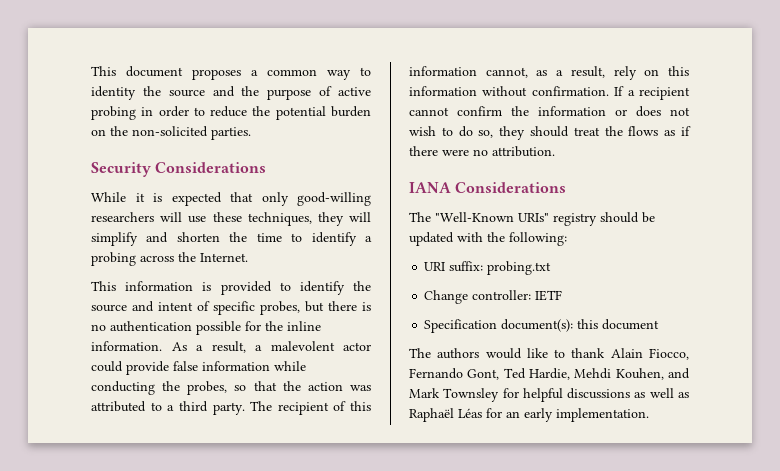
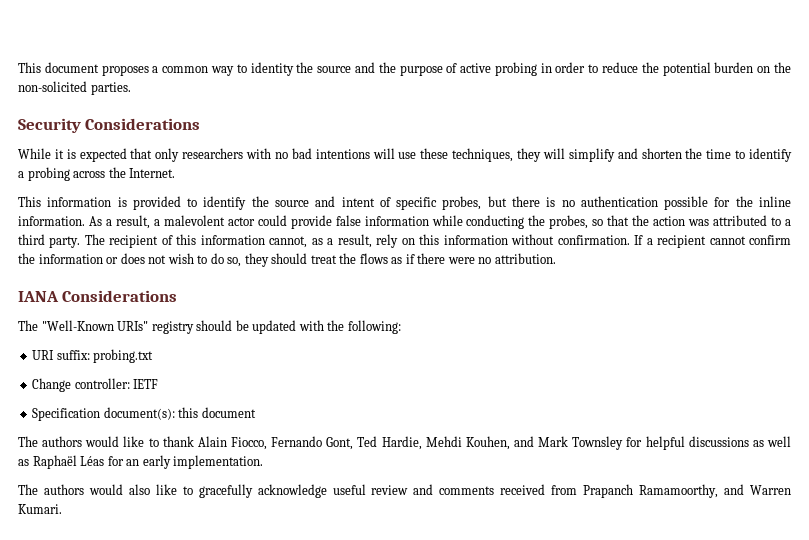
[297,192,371,206] [91,212,154,222] good-willing researchers -> [182,148,370,159] researchers with no bad intentions
(649, 415) none -> [18,484,792,498] [18,504,62,514] // The authors would also like to gracefully acknowledge useful review and comments received from Prapanch Ramamoorthy, and Warren Kumari.

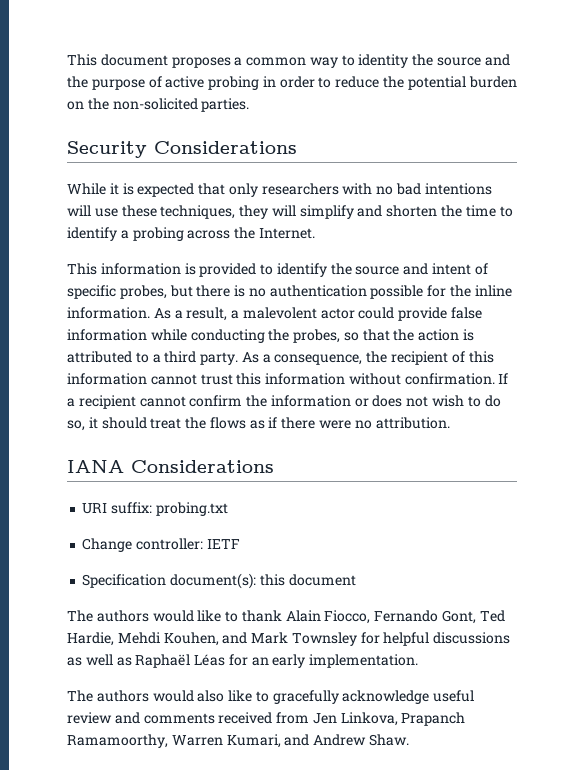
[688,219,710,226] was -> [463,329,475,341] is
[84,234,415,248] The recipient of this information cannot, as a result, rely on -> [241,351,494,365] [67,373,233,385] As a consequence, the recipient of this information cannot trust
[244,253,269,267] they -> [88,417,98,429] it
[18,320,401,334] // The "Well-Known URIs" registry should be updated with the following: -> (274, 466) none
[583,484,792,498] [18,504,62,514] Prapanch Ramamoorthy, and Warren Kumari. -> [312,712,466,726] [67,734,409,748] Jen Linkova, Prapanch Ramamoorthy, Warren Kumari, and Andrew Shaw.

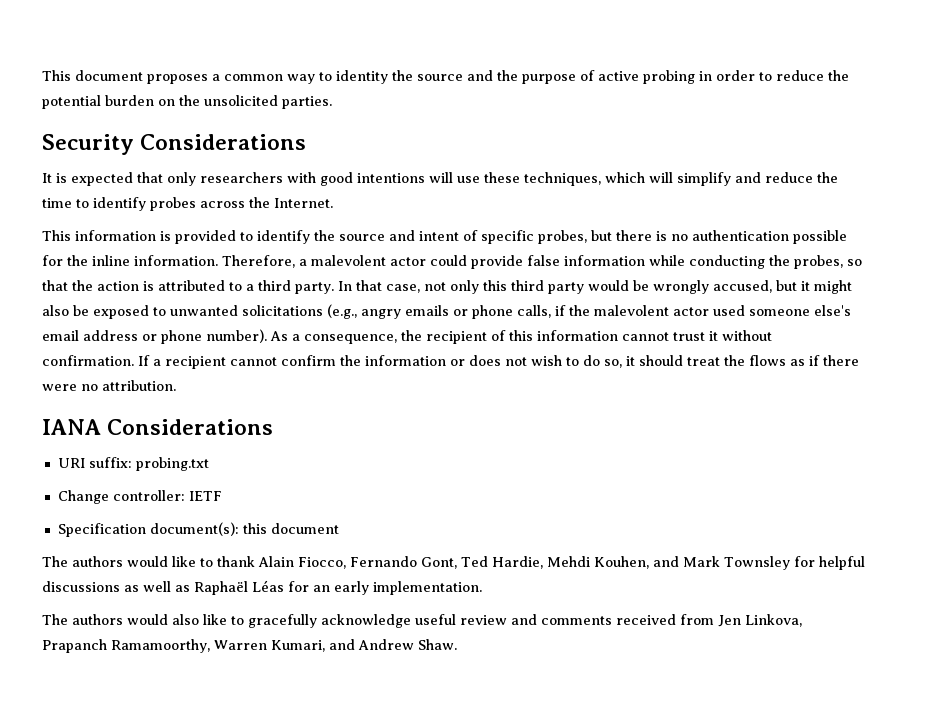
[112,98,198,110] non-solicited -> [204,95,278,106] unsolicited
[67,183,119,195] While it -> [42,173,52,183] It
[376,183,422,195] no bad -> [320,172,353,186] good
[239,205,269,219] they -> [605,172,645,183] which
[386,205,438,217] shorten -> [765,172,813,183] reduce
[120,227,184,241] a probing -> [150,197,196,211] probes
[153,307,228,321] As a result, -> [222,255,295,268] Therefore,
(239, 358) none -> [338,280,852,294] [42,304,851,319] [42,329,267,344] In that case, not only this third party would be wrongly accused, but it might also be exposed to unwanted solicitations (e.g., angry emails or phone calls, if the malevolent actor used someone else's email address or phone number).
[236,373,346,385] this information -> [709,331,718,341] it

